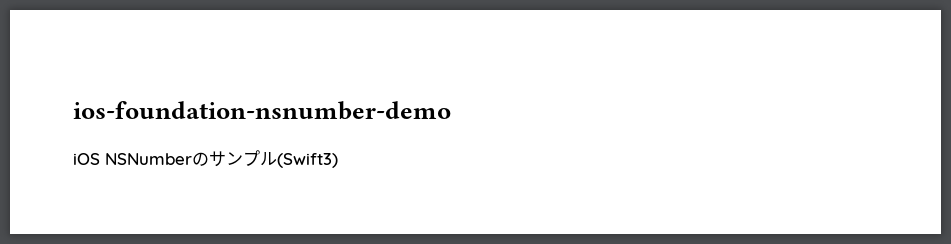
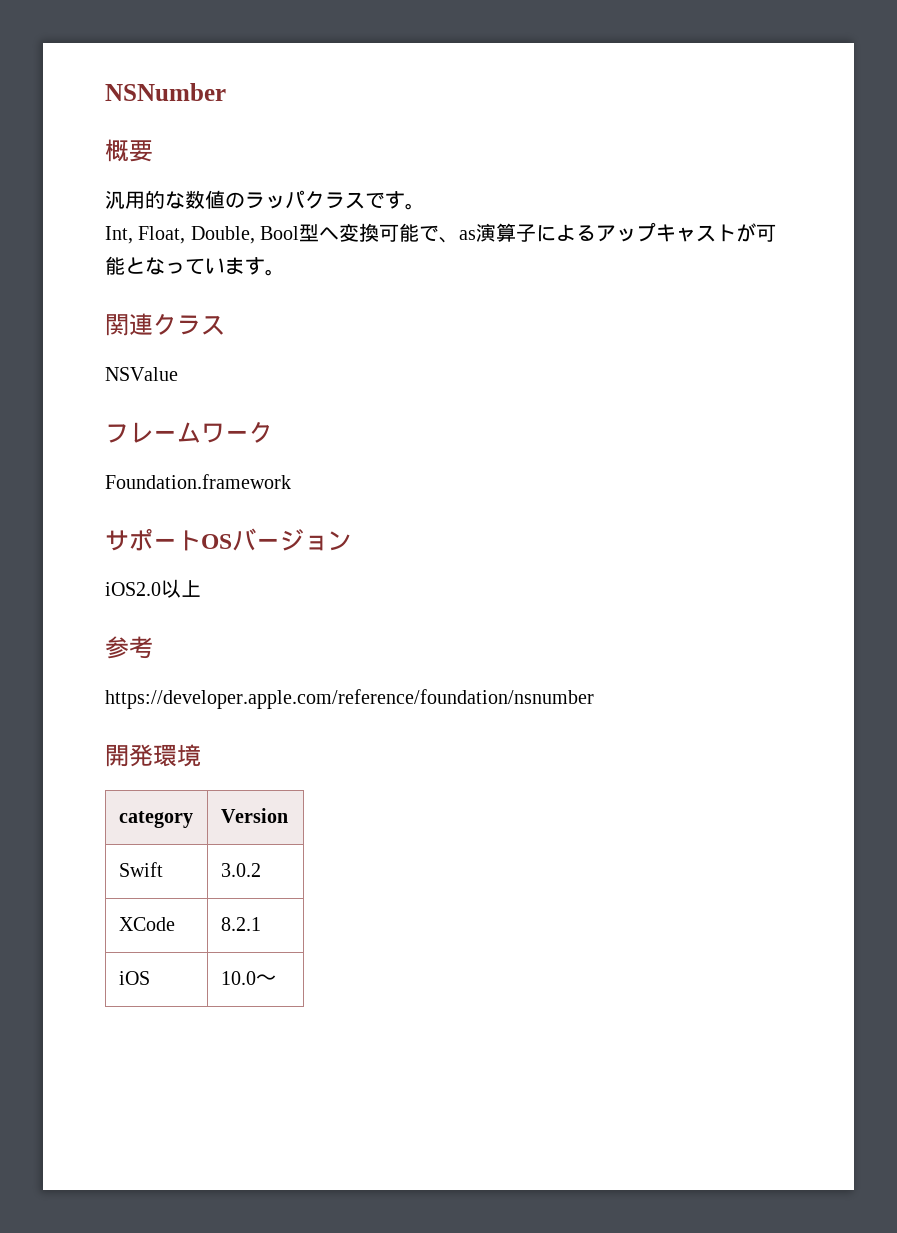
[73,101,451,120] [73,150,338,168] ios-foundation-nsnumber-demo // iOS NSNumberのサンプル(Swift3) -> [105,83,226,101] [105,139,153,162] [105,190,425,210] [105,222,777,244] [105,256,285,276] [105,313,225,336] [105,367,178,381] [105,421,273,443] [105,474,291,489] [105,528,352,551] [105,579,201,598] [105,636,153,659] [105,689,594,709] [105,744,201,767] [118,811,193,828] [220,808,288,823] [118,862,163,877] [220,863,261,877] [118,917,175,931] [220,917,261,931] [118,971,150,985] [220,971,276,985] NSNumber // 概要 // 汎用的な数値のラッパクラスです。 // Int, Float, Double, Bool型へ変換可能で、as演算子によるアップキャストが可能となっています。 // 関連クラス // NSValue // フレームワーク // Foundation.framework // サポートOSバージョン // iOS2.0以上 // 参考 // https://developer.apple.com/reference/foundation/nsnumber // 開発環境 // category | Version // Swift | 3.0.2 // XCode | 8.2.1 // iOS | 10.0〜

